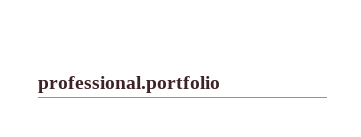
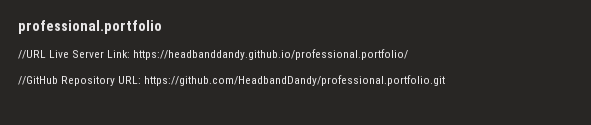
(220, 84) none -> [18,49,409,60] [18,75,446,86] // //URL Live Server Link: https://headbanddandy.github.io/professional.portfolio/ // //GitHub Repository URL: https://github.com/HeadbandDandy/professional.portfolio.git

